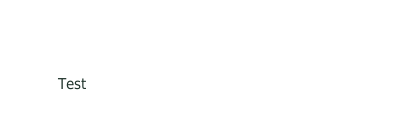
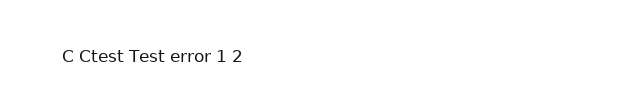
[57,78,86,90] Test -> [62,50,243,62] C Ctest Test error 1 2

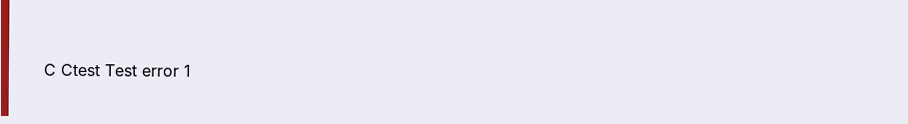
[231,50,243,62] 2 -> (191, 70) none

